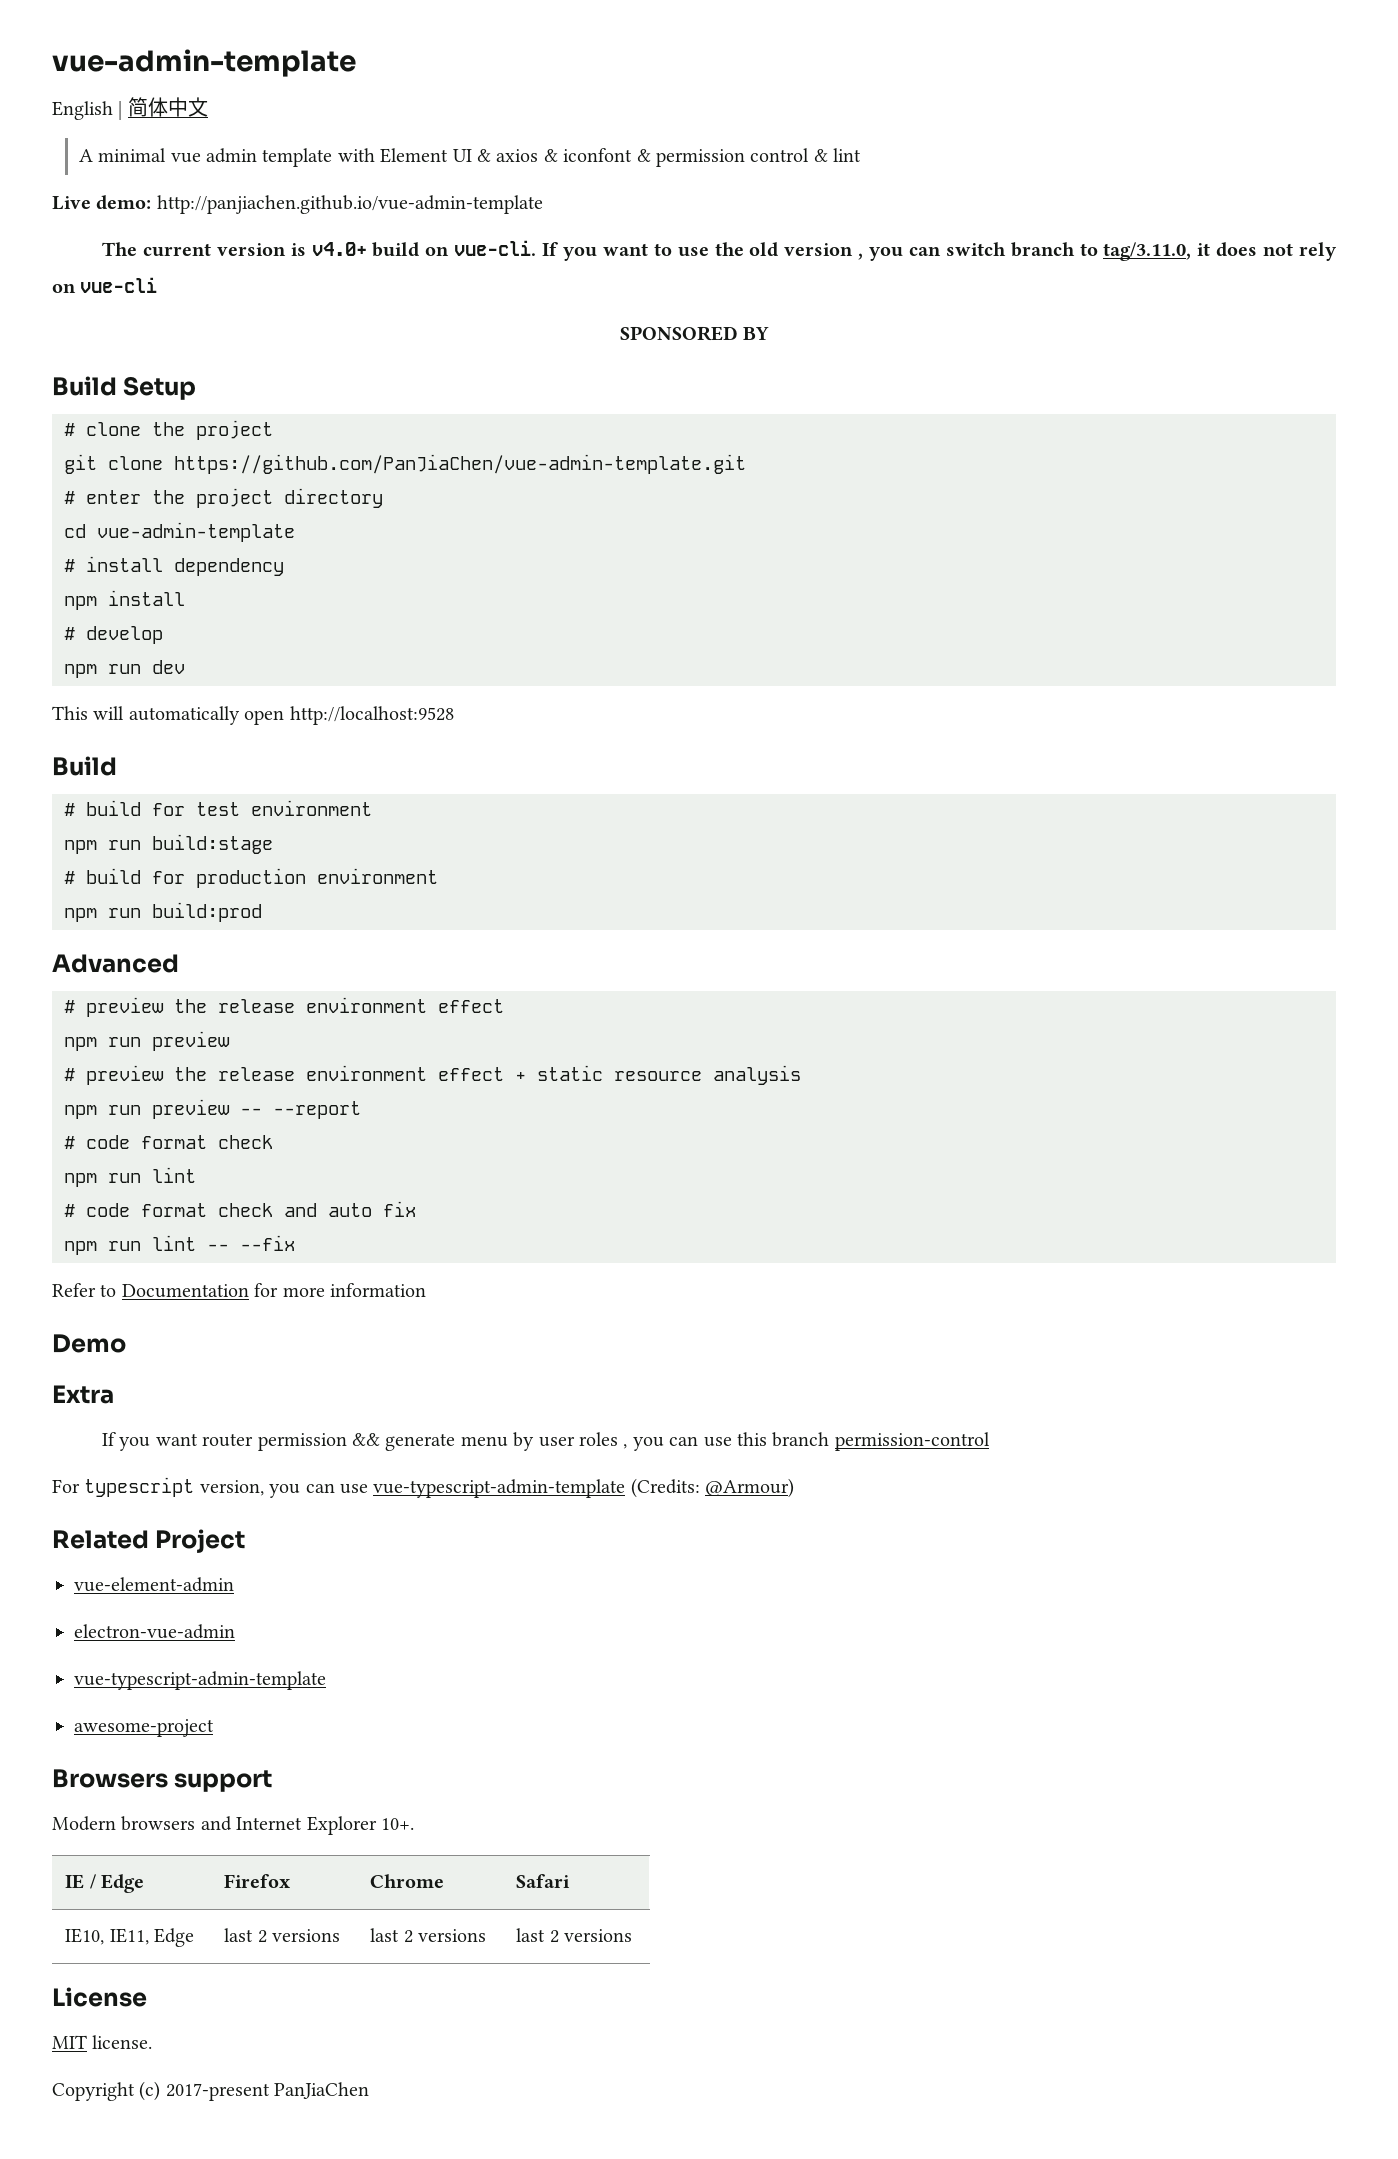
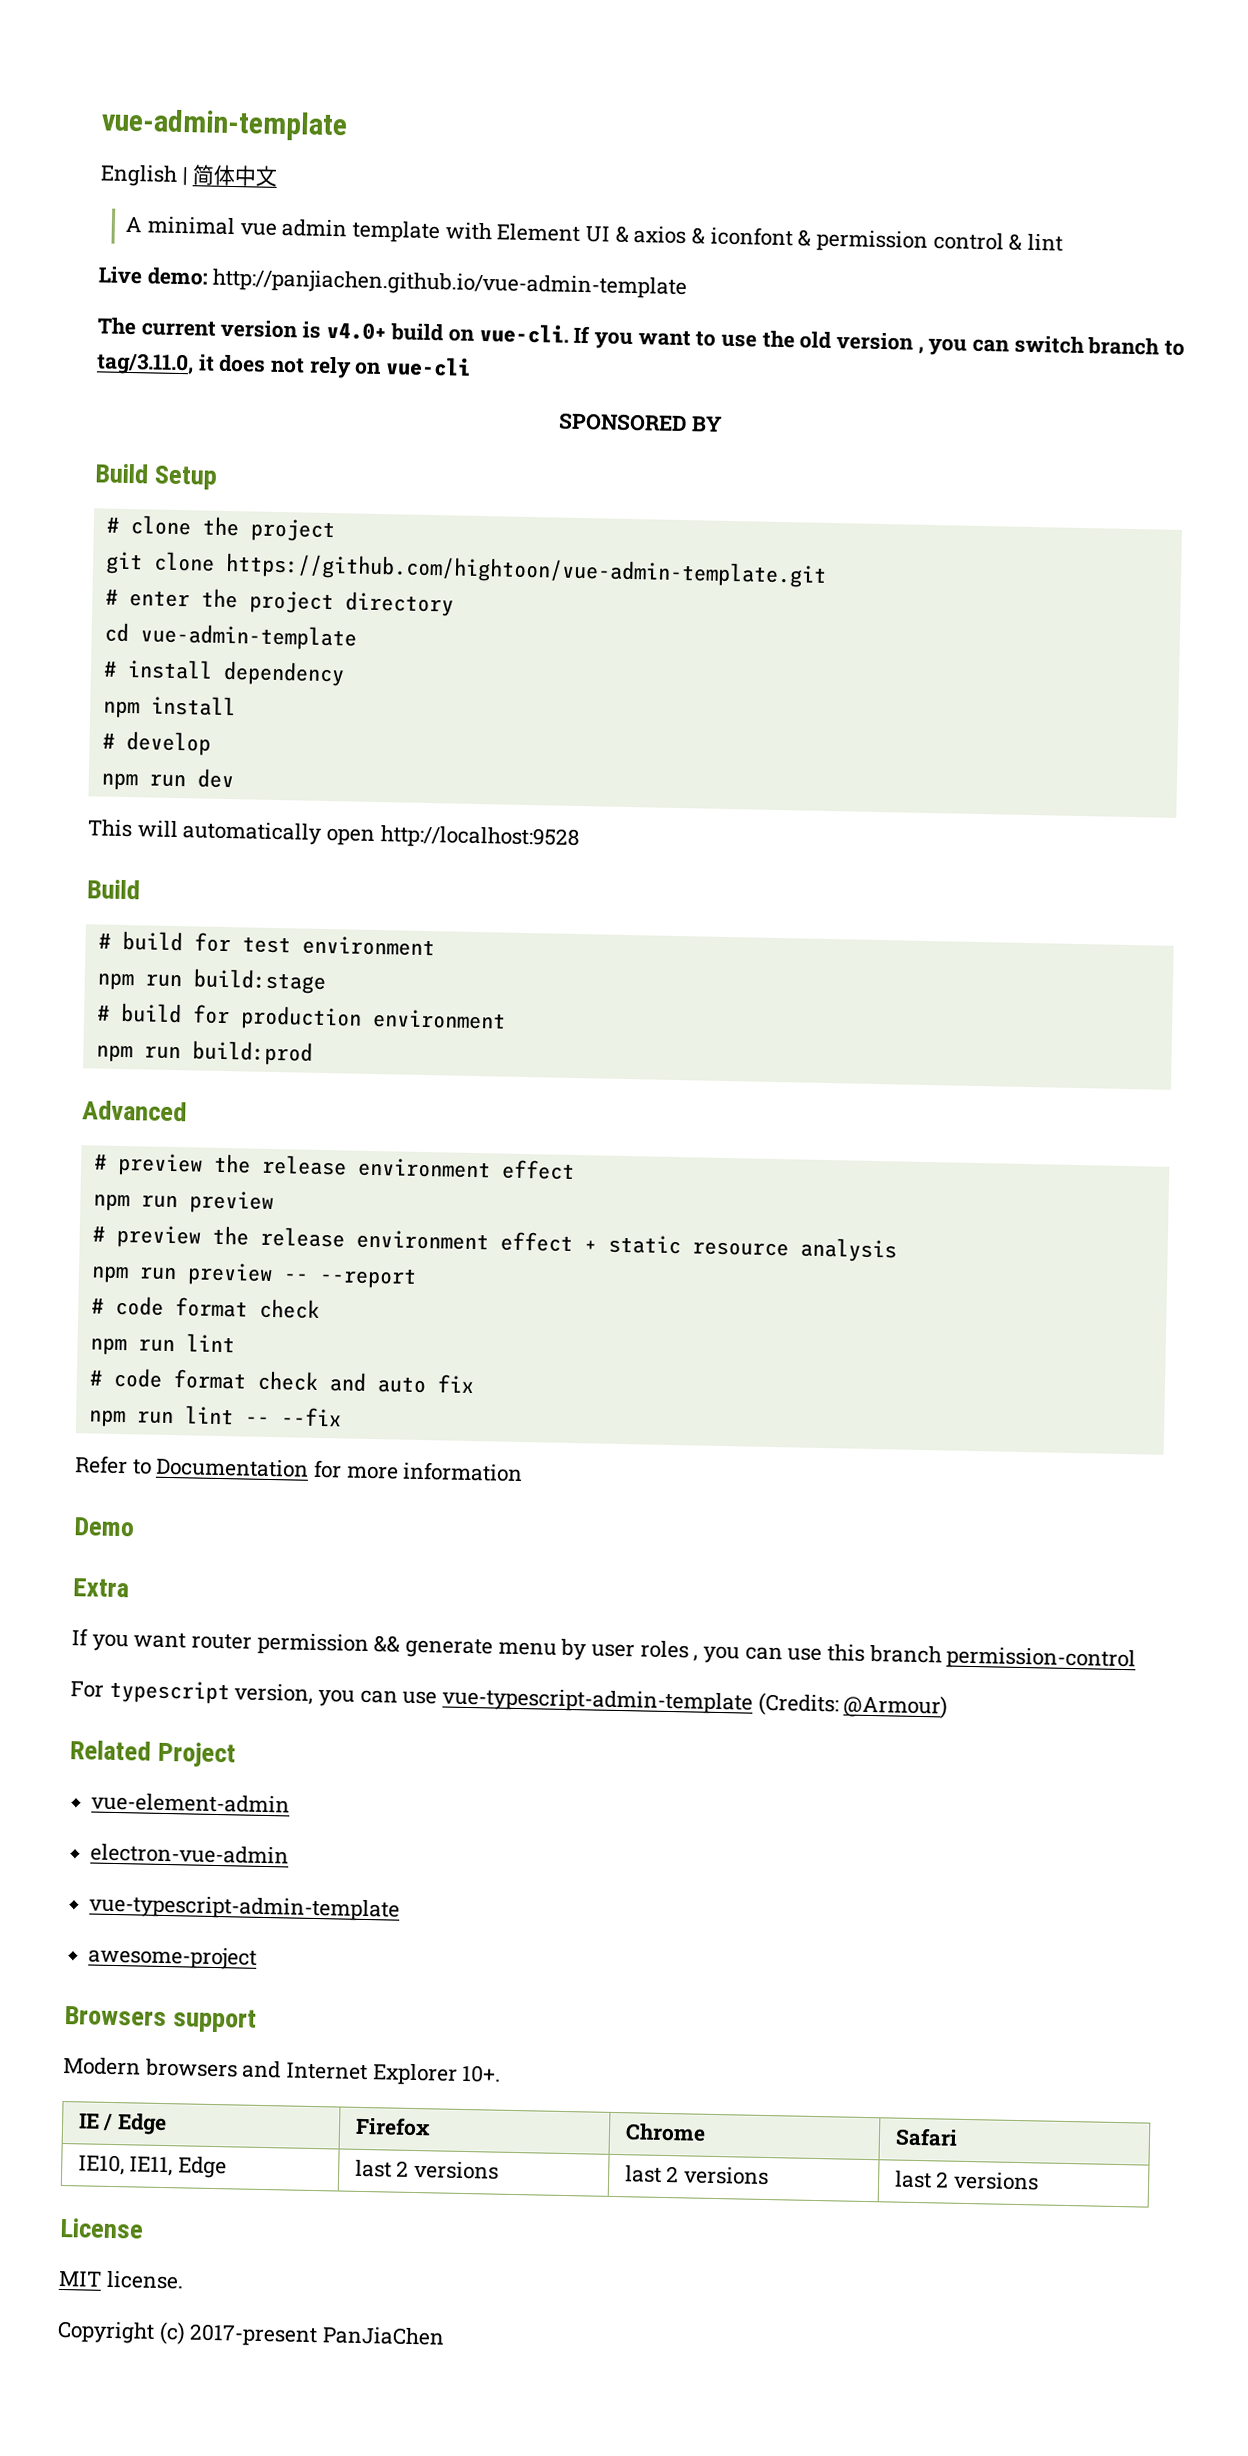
[174,454,746,474] https://github.com/PanJiaChen/vue-admin-template.git -> [224,552,827,588] https://github.com/hightoon/vue-admin-template.git

